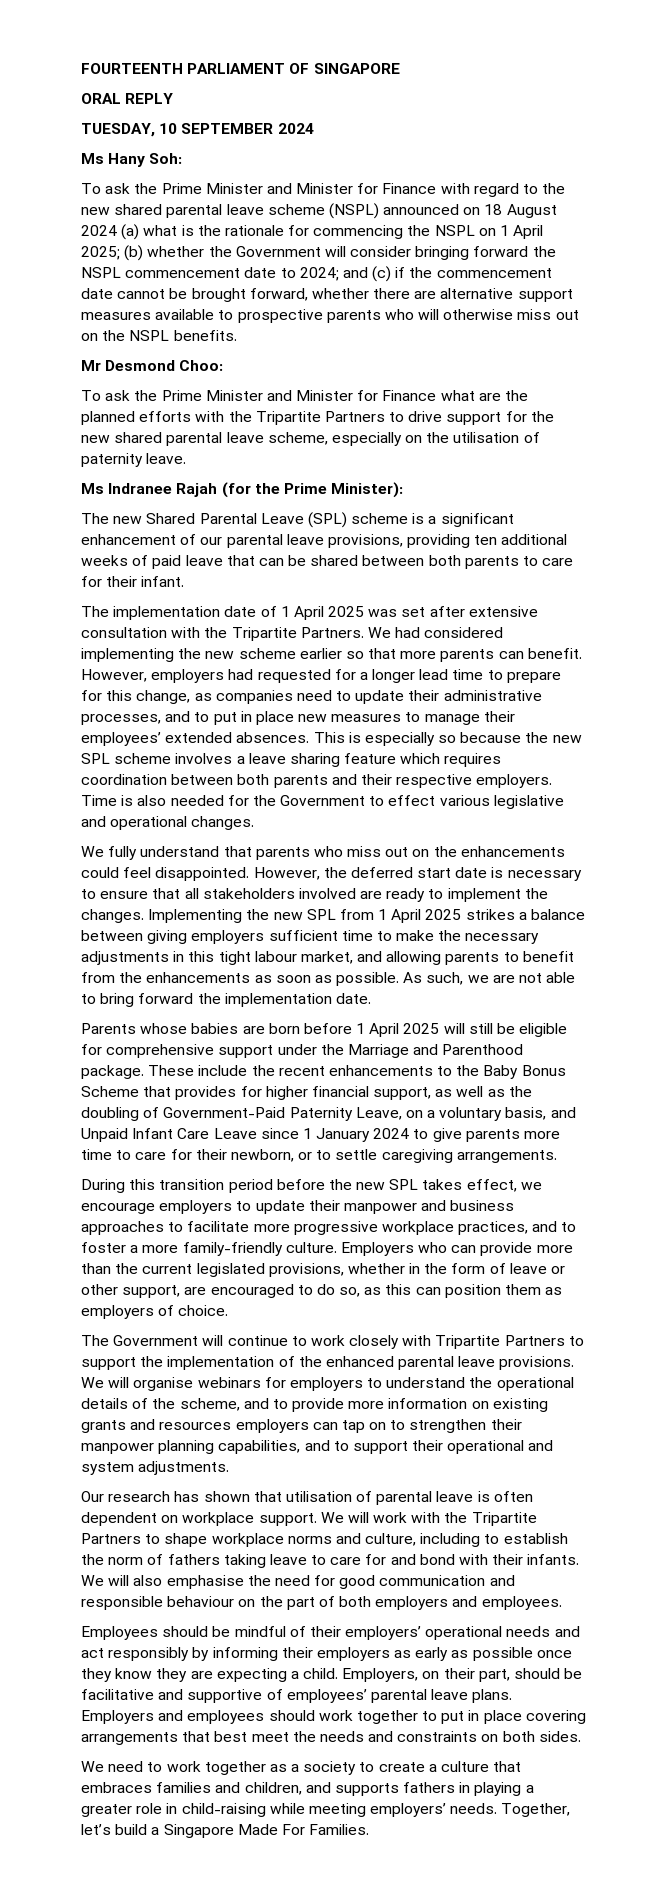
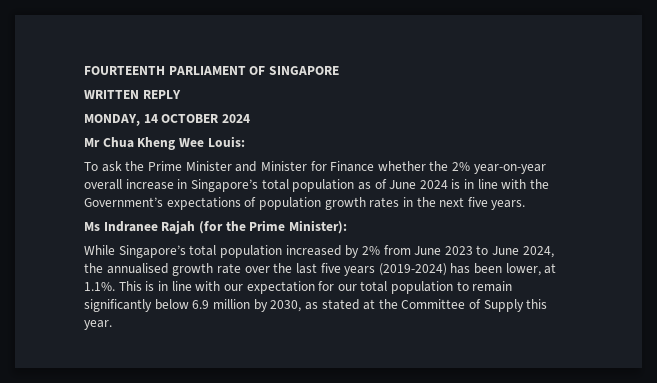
[81,93,121,104] ORAL -> [84,90,139,99] WRITTEN
[81,123,314,137] [81,153,183,167] [81,183,566,197] [81,203,557,219] [81,224,544,240] [81,245,556,261] [81,266,552,282] [81,288,573,302] [81,309,579,323] [81,330,237,341] [81,360,224,371] [81,390,529,401] [81,411,554,425] [81,432,540,446] [81,453,187,467] TUESDAY, 10 SEPTEMBER 2024 // Ms Hany Soh: // To ask the Prime Minister and Minister for Finance with regard to the new shared parental leave scheme (NSPL) announced on 18 August 2024 (a) what is the rationale for commencing the NSPL on 1 April 2025; (b) whether the Government will consider bringing forward the NSPL commencement date to 2024; and (c) if the commencement date cannot be brought forward, whether there are alternative support measures available to prospective parents who will otherwise miss out on the NSPL benefits. // Mr Desmond Choo: // To ask the Prime Minister and Minister for Finance what are the planned efforts with the Tripartite Partners to drive support for the new shared parental leave scheme, especially on the utilisation of paternity leave. -> [84,114,250,126] [84,136,245,150] [84,161,546,174] [84,179,550,192] [84,197,526,210] MONDAY, 14 OCTOBER 2024 // Mr Chua Kheng Wee Louis: // To ask the Prime Minister and Minister for Finance whether the 2% year-on-year overall increase in Singapore’s total population as of June 2024 is in line with the Government’s expectations of population growth rates in the next five years.
[81,512,514,528] [81,534,568,548] [81,555,574,569] [81,576,185,587] [81,606,538,620] [81,627,504,641] [81,648,582,662] [81,669,561,683] [81,690,542,704] [81,711,515,725] [81,732,582,746] [81,753,502,767] [81,774,553,788] [81,795,564,809] [81,816,255,830] [81,846,565,860] [81,867,582,881] [81,888,548,902] [81,909,586,923] [81,930,540,944] [81,951,574,965] [81,972,576,986] [81,993,371,1007] [81,1023,568,1037] [81,1044,524,1058] [81,1065,566,1079] [81,1086,532,1100] [81,1107,576,1121] [81,1128,561,1142] [81,1149,557,1163] [81,1179,542,1193] [81,1200,515,1214] [81,1221,577,1235] [81,1242,573,1256] [81,1263,566,1277] [81,1284,563,1298] [81,1305,229,1319] [81,1335,584,1349] [81,1356,575,1370] [81,1377,574,1391] [81,1398,548,1412] [81,1419,522,1433] [81,1440,554,1454] [81,1461,230,1475] [81,1491,533,1505] [81,1512,537,1526] [81,1533,568,1547] [81,1554,580,1568] [81,1575,515,1589] [81,1596,562,1610] [81,1626,580,1640] [81,1647,572,1661] [81,1668,583,1682] [81,1689,513,1703] [81,1710,586,1724] [81,1731,581,1745] [81,1761,522,1775] [81,1782,534,1796] [81,1803,571,1817] [81,1824,370,1838] The new Shared Parental Leave (SPL) scheme is a significant enhancement of our parental leave provisions, providing ten additional weeks of paid leave that can be shared between both parents to care for their infant. // The implementation date of 1 April 2025 was set after extensive consultation with the Tripartite Partners. We had considered implementing the new scheme earlier so that more parents can benefit. However, employers had requested for a longer lead time to prepare for this change, as companies need to update their administrative processes, and to put in place new measures to manage their employees’ extended absences. This is especially so because the new SPL scheme involves a leave sharing feature which requires coordination between both parents and their respective employers. Time is also needed for the Government to effect various legislative and operational changes. // We fully understand that parents who miss out on the enhancements could feel disappointed. However, the deferred start date is necessary to ensure that all stakeholders involved are ready to implement the changes. Implementing the new SPL from 1 April 2025 strikes a balance between giving employers sufficient time to make the necessary adjustments in this tight labour market, and allowing parents to benefit from the enhancements as soon as possible. As such, we are not able to bring forward the implementation date. // Parents whose babies are born before 1 April 2025 will still be eligible for comprehensive support under the Marriage and Parenthood package. These include the recent enhancements to the Baby Bonus Scheme that provides for higher financial support, as well as the doubling of Government-Paid Paternity Leave, on a voluntary basis, and Unpaid Infant Care Leave since 1 January 2024 to give parents more time to care for their newborn, or to settle caregiving arrangements. // During this transition period before the new SPL takes effect, we encourage employers to update their manpower and business approaches to facilitate more progressive workplace practices, and to foster a more family-friendly culture. Employers who can provide more than the current legislated provisions, whether in the form of leave or other support, are encouraged to do so, as this can position them as employers of choice. // The Government will continue to work closely with Tripartite Partners to support the implementation of the enhanced parental leave provisions. We will organise webinars for employers to understand the operational details of the scheme, and to provide more information on existing grants and resources employers can tap on to strengthen their manpower planning capabilities, and to support their operational and system adjustments. // Our research has shown that utilisation of parental leave is often dependent on workplace support. We will work with the Tripartite Partners to shape workplace norms and culture, including to establish the norm of fathers taking leave to care for and bond with their infants. We will also emphasise the need for good communication and responsible behaviour on the part of both employers and employees. // Employees should be mindful of their employers’ operational needs and act responsibly by informing their employers as early as possible once they know they are expecting a child. Employers, on their part, should be facilitative and supportive of employees’ parental leave plans. Employers and employees should work together to put in place covering arrangements that best meet the needs and constraints on both sides. // We need to work together as a society to create a culture that embraces families and children, and supports fathers in playing a greater role in child-raising while meeting employers’ needs. Together, let’s build a Singapore Made For Families. -> [84,245,554,258] [84,263,557,276] [84,281,513,294] [84,299,548,312] [84,320,112,330] While Singapore’s total population increased by 2% from June 2023 to June 2024, the annualised growth rate over the last five years (2019-2024) has been lower, at 1.1%. This is in line with our expectation for our total population to remain significantly below 6.9 million by 2030, as stated at the Committee of Supply this year.

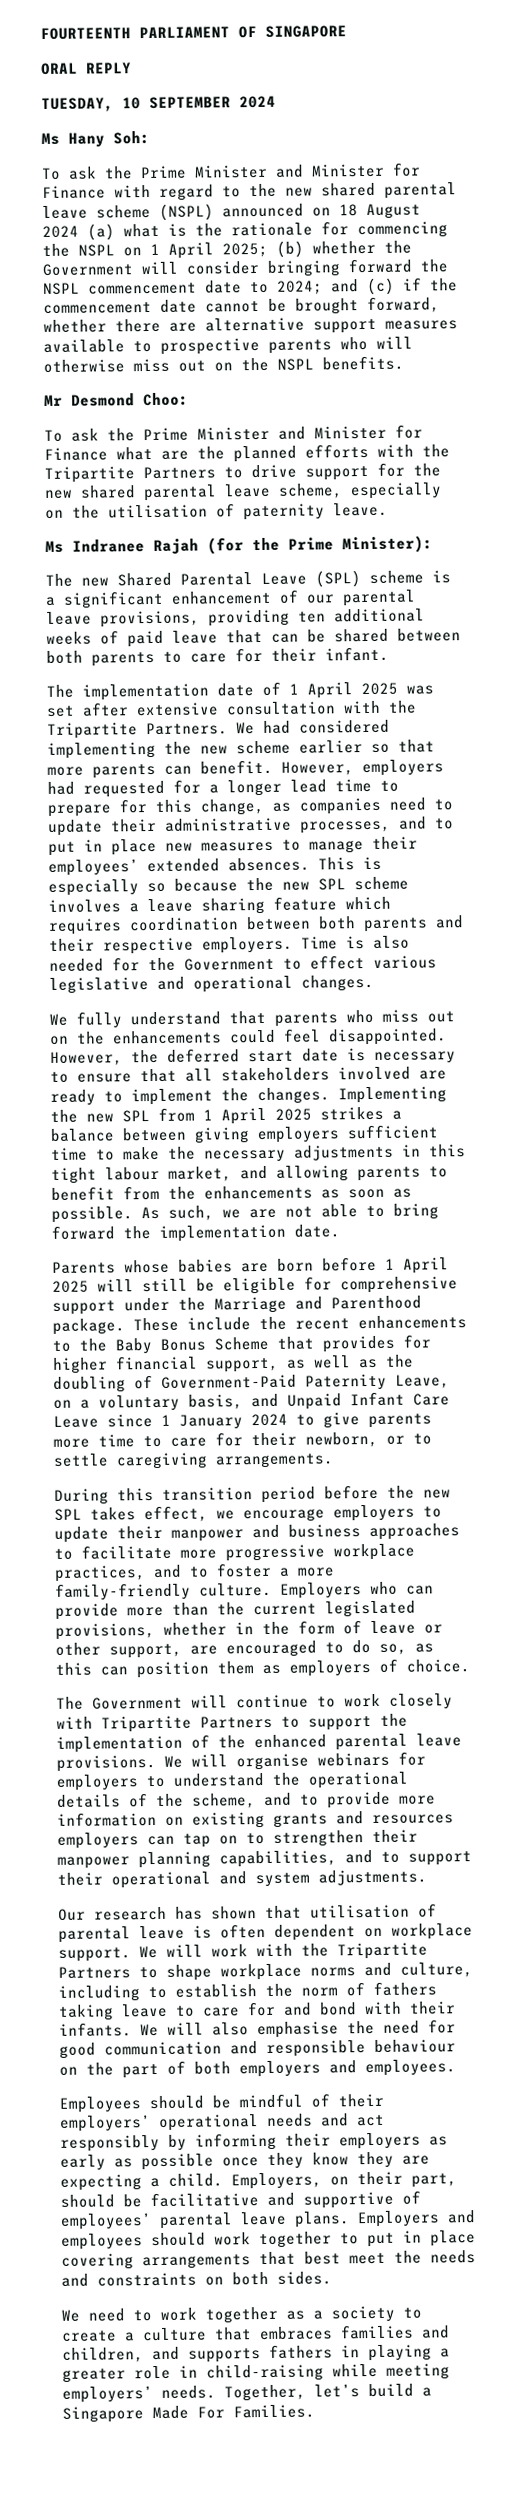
[84,90,139,99] WRITTEN -> [41,62,78,75] ORAL
[84,114,250,126] [84,136,245,150] [84,161,546,174] [84,179,550,192] [84,197,526,210] MONDAY, 14 OCTOBER 2024 // Mr Chua Kheng Wee Louis: // To ask the Prime Minister and Minister for Finance whether the 2% year-on-year overall increase in Singapore’s total population as of June 2024 is in line with the Government’s expectations of population growth rates in the next five years. -> [41,95,276,112] [41,130,150,148] [41,162,421,180] [42,182,457,201] [42,203,421,221] [42,221,448,241] [42,240,412,259] [42,258,448,277] [43,277,458,295] [43,296,440,315] [43,317,458,334] [43,336,413,355] [43,355,404,373] [44,392,189,407] [44,424,423,442] [44,443,450,463] [44,462,441,483] [44,482,442,502] [45,502,388,521] TUESDAY, 10 SEPTEMBER 2024 // Ms Hany Soh: // To ask the Prime Minister and Minister for Finance with regard to the new shared parental leave scheme (NSPL) announced on 18 August 2024 (a) what is the rationale for commencing the NSPL on 1 April 2025; (b) whether the Government will consider bringing forward the NSPL commencement date to 2024; and (c) if the commencement date cannot be brought forward, whether there are alternative support measures available to prospective parents who will otherwise miss out on the NSPL benefits. // Mr Desmond Choo: // To ask the Prime Minister and Minister for Finance what are the planned efforts with the Tripartite Partners to drive support for the new shared parental leave scheme, especially on the utilisation of paternity leave.
[84,245,554,258] [84,263,557,276] [84,281,513,294] [84,299,548,312] [84,320,112,330] While Singapore’s total population increased by 2% from June 2023 to June 2024, the annualised growth rate over the last five years (2019-2024) has been lower, at 1.1%. This is in line with our expectation for our total population to remain significantly below 6.9 million by 2030, as stated at the Committee of Supply this year. -> [45,570,451,588] [45,589,416,609] [46,608,425,628] [46,628,461,648] [46,646,389,667] [46,681,434,701] [46,700,417,717] [47,719,390,739] [47,739,435,759] [47,759,444,779] [47,778,399,798] [47,797,453,817] [48,816,454,836] [48,836,418,856] [48,856,382,876] [48,876,409,896] [48,896,391,915] [48,915,464,935] [49,935,410,955] [49,955,437,972] [49,974,374,994] [49,1009,455,1029] [50,1028,447,1046] [50,1048,456,1066] [50,1066,447,1083] [50,1086,447,1106] [50,1106,402,1125] [50,1124,438,1144] [51,1144,466,1163] [51,1165,448,1184] [51,1185,412,1201] [51,1203,439,1223] [51,1224,340,1242] [52,1256,449,1274] [52,1276,458,1295] [52,1295,422,1315] [52,1315,467,1335] [52,1334,431,1355] [52,1354,414,1374] [53,1373,450,1393] [53,1391,450,1412] [53,1412,432,1430] [53,1431,432,1448] [53,1452,334,1470] [54,1484,451,1505] [54,1504,442,1523] [54,1523,460,1543] [54,1543,415,1562] [54,1562,335,1582] [55,1581,434,1601] [55,1600,416,1620] [55,1620,443,1640] [55,1640,434,1659] [55,1658,470,1679] [56,1693,453,1710] [56,1713,408,1733] [56,1733,462,1753] [56,1751,426,1772] [56,1771,408,1791] [57,1791,436,1809] [57,1811,454,1829] [57,1829,418,1849] [57,1849,472,1869] [57,1869,427,1889] [58,1903,437,1921] [58,1923,473,1943] [58,1942,428,1962] [58,1962,473,1981] [58,1981,437,2002] [58,2001,456,2021] [59,2019,456,2039] [59,2039,456,2059] [59,2059,456,2079] [59,2093,384,2113] [60,2113,385,2132] [60,2132,448,2152] [60,2151,430,2171] [60,2171,457,2191] [60,2190,421,2209] [60,2210,476,2230] [61,2230,476,2250] [61,2250,476,2270] [61,2271,332,2287] [61,2305,422,2324] [61,2324,450,2342] [62,2344,450,2363] [62,2363,450,2383] [62,2383,432,2403] [62,2404,315,2423] The new Shared Parental Leave (SPL) scheme is a significant enhancement of our parental leave provisions, providing ten additional weeks of paid leave that can be shared between both parents to care for their infant. // The implementation date of 1 April 2025 was set after extensive consultation with the Tripartite Partners. We had considered implementing the new scheme earlier so that more parents can benefit. However, employers had requested for a longer lead time to prepare for this change, as companies need to update their administrative processes, and to put in place new measures to manage their employees’ extended absences. This is especially so because the new SPL scheme involves a leave sharing feature which requires coordination between both parents and their respective employers. Time is also needed for the Government to effect various legislative and operational changes. // We fully understand that parents who miss out on the enhancements could feel disappointed. However, the deferred start date is necessary to ensure that all stakeholders involved are ready to implement the changes. Implementing the new SPL from 1 April 2025 strikes a balance between giving employers sufficient time to make the necessary adjustments in this tight labour market, and allowing parents to benefit from the enhancements as soon as possible. As such, we are not able to bring forward the implementation date. // Parents whose babies are born before 1 April 2025 will still be eligible for comprehensive support under the Marriage and Parenthood package. These include the recent enhancements to the Baby Bonus Scheme that provides for higher financial support, as well as the doubling of Government-Paid Paternity Leave, on a voluntary basis, and Unpaid Infant Care Leave since 1 January 2024 to give parents more time to care for their newborn, or to settle caregiving arrangements. // During this transition period before the new SPL takes effect, we encourage employers to update their manpower and business approaches to facilitate more progressive workplace practices, and to foster a more family-friendly culture. Employers who can provide more than the current legislated provisions, whether in the form of leave or other support, are encouraged to do so, as this can position them as employers of choice. // The Government will continue to work closely with Tripartite Partners to support the implementation of the enhanced parental leave provisions. We will organise webinars for employers to understand the operational details of the scheme, and to provide more information on existing grants and resources employers can tap on to strengthen their manpower planning capabilities, and to support their operational and system adjustments. // Our research has shown that utilisation of parental leave is often dependent on workplace support. We will work with the Tripartite Partners to shape workplace norms and culture, including to establish the norm of fathers taking leave to care for and bond with their infants. We will also emphasise the need for good communication and responsible behaviour on the part of both employers and employees. // Employees should be mindful of their employers’ operational needs and act responsibly by informing their employers as early as possible once they know they are expecting a child. Employers, on their part, should be facilitative and supportive of employees’ parental leave plans. Employers and employees should work together to put in place covering arrangements that best meet the needs and constraints on both sides. // We need to work together as a society to create a culture that embraces families and children, and supports fathers in playing a greater role in child-raising while meeting employers’ needs. Together, let’s build a Singapore Made For Families.

